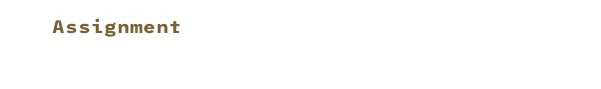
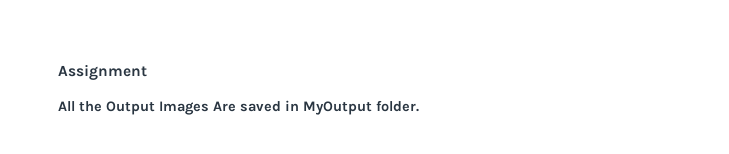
(182, 27) none -> [58,100,419,115] // All the Output Images Are saved in MyOutput folder.

